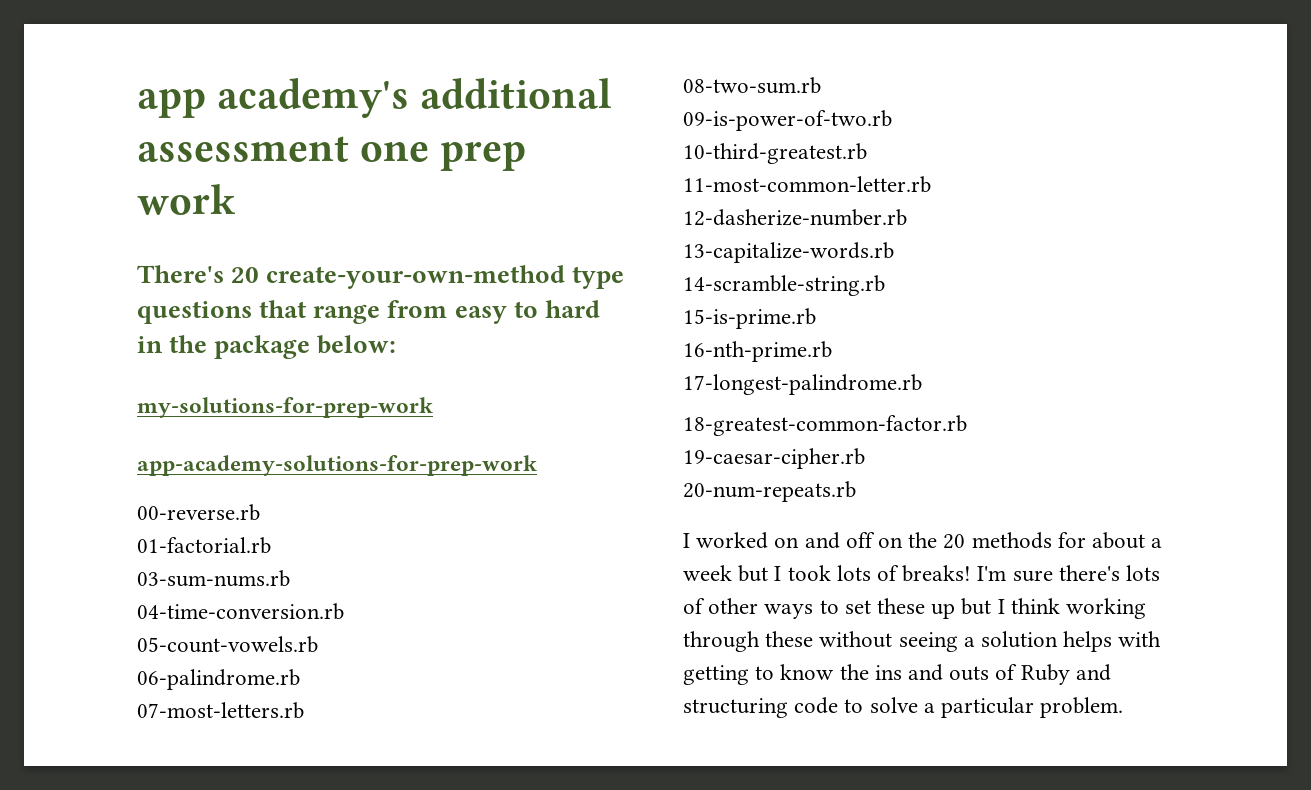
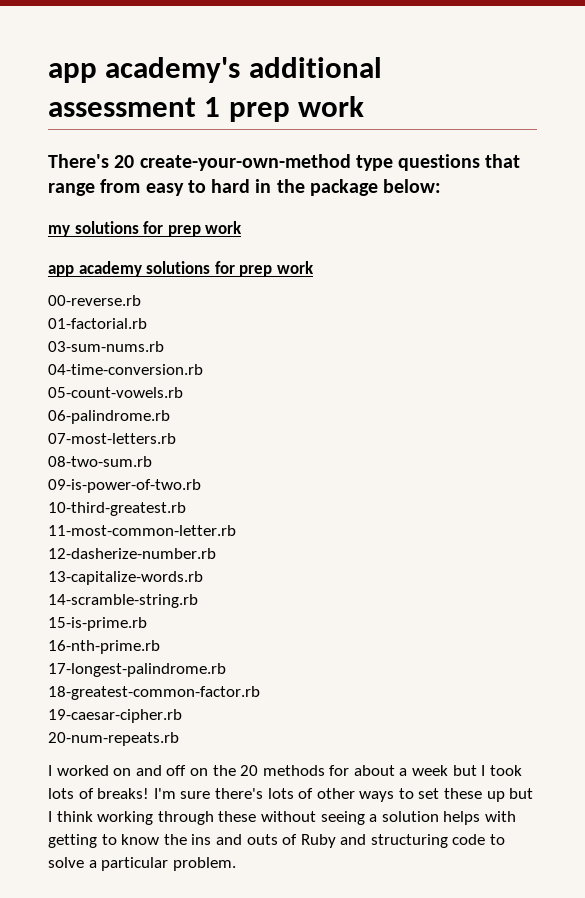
[360,142,430,162] one -> [204,97,221,117] 1
[137,397,433,418] [137,455,537,476] my-solutions-for-prep-work // app-academy-solutions-for-prep-work -> [48,221,243,237] [48,261,314,277] my solutions for prep work // app academy solutions for prep work

